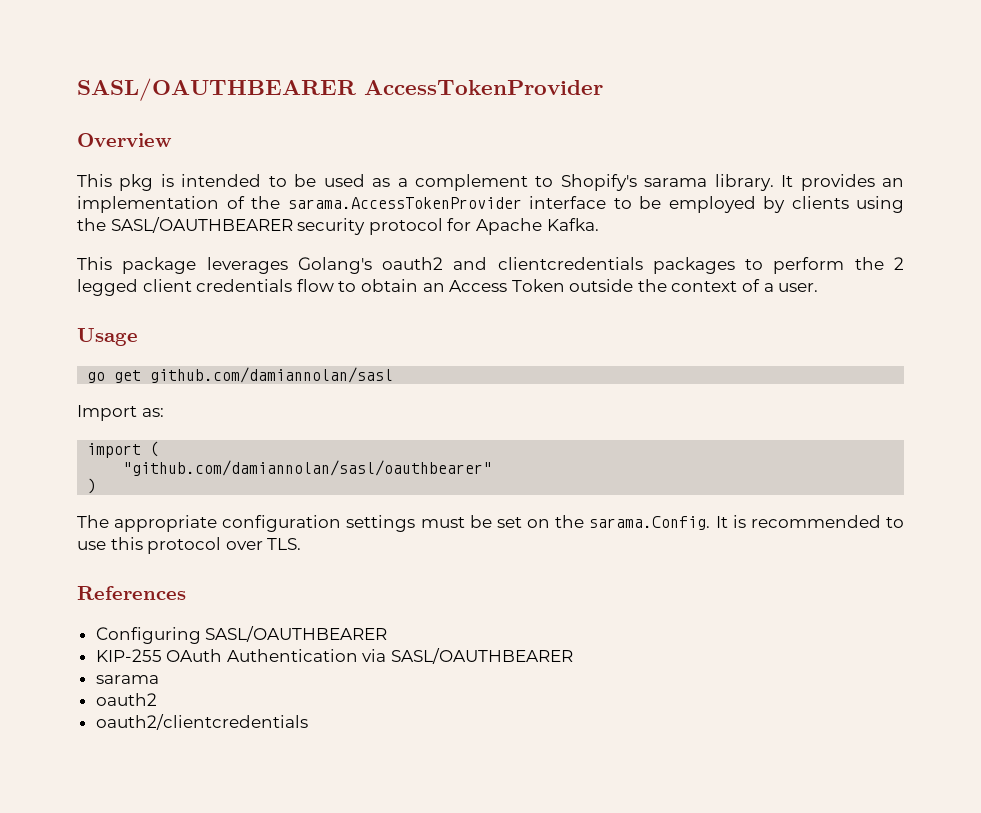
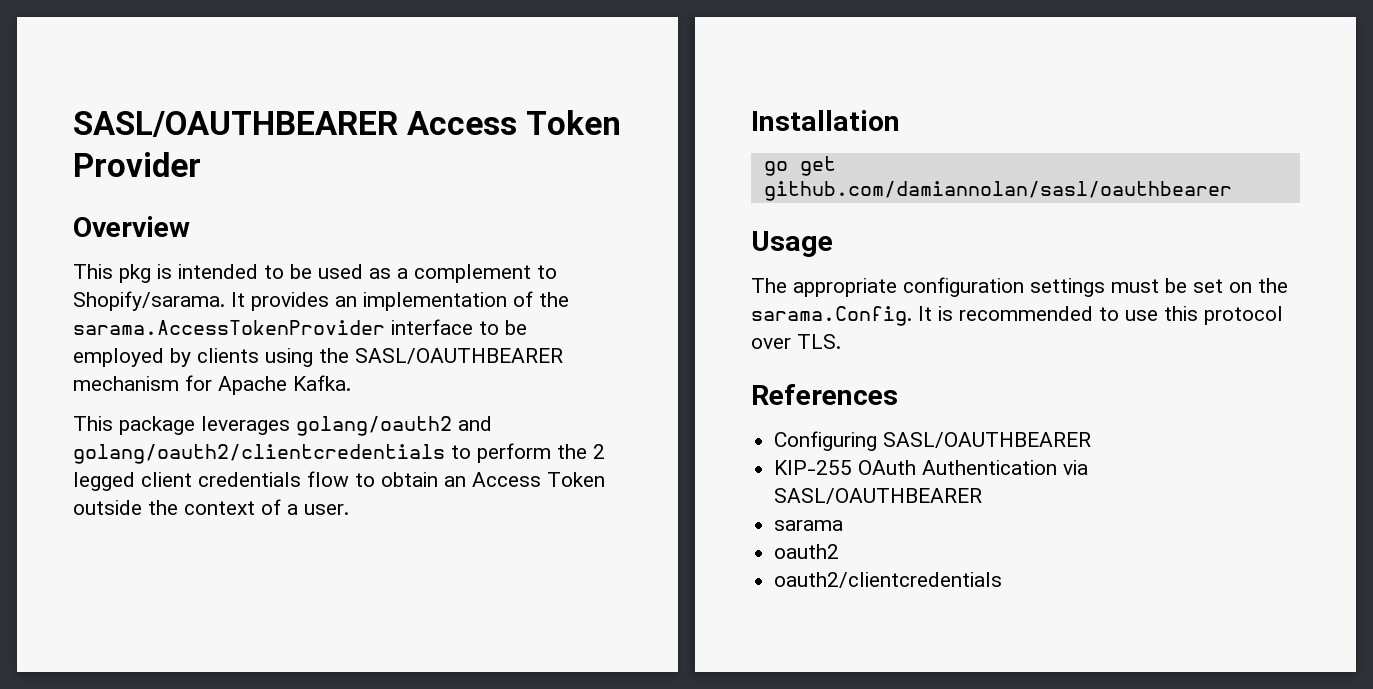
[77,78,603,101] SASL/OAUTHBEARER AccessTokenProvider -> [73,110,621,137] [73,152,201,177] SASL/OAUTHBEARER Access Token Provider
[560,174,774,191] Shopify's sarama library. -> [73,291,225,311] Shopify/sarama.
[297,218,443,235] security protocol -> [73,376,179,391] mechanism
[297,257,735,274] Golang's oauth2 and clientcredentials packages -> [296,416,492,436] [73,444,445,464] golang/oauth2 and golang/oauth2/clientcredentials
[77,328,138,346] Usage -> [751,110,900,131] Installation
[150,367,394,383] [77,405,164,421] [87,441,160,458] [123,460,493,476] [87,478,97,494] github.com/damiannolan/sasl // Import as: // import ( // "github.com/damiannolan/sasl/oauthbearer" // ) -> [763,181,1232,201] [751,231,833,257] github.com/damiannolan/sasl/oauthbearer // Usage

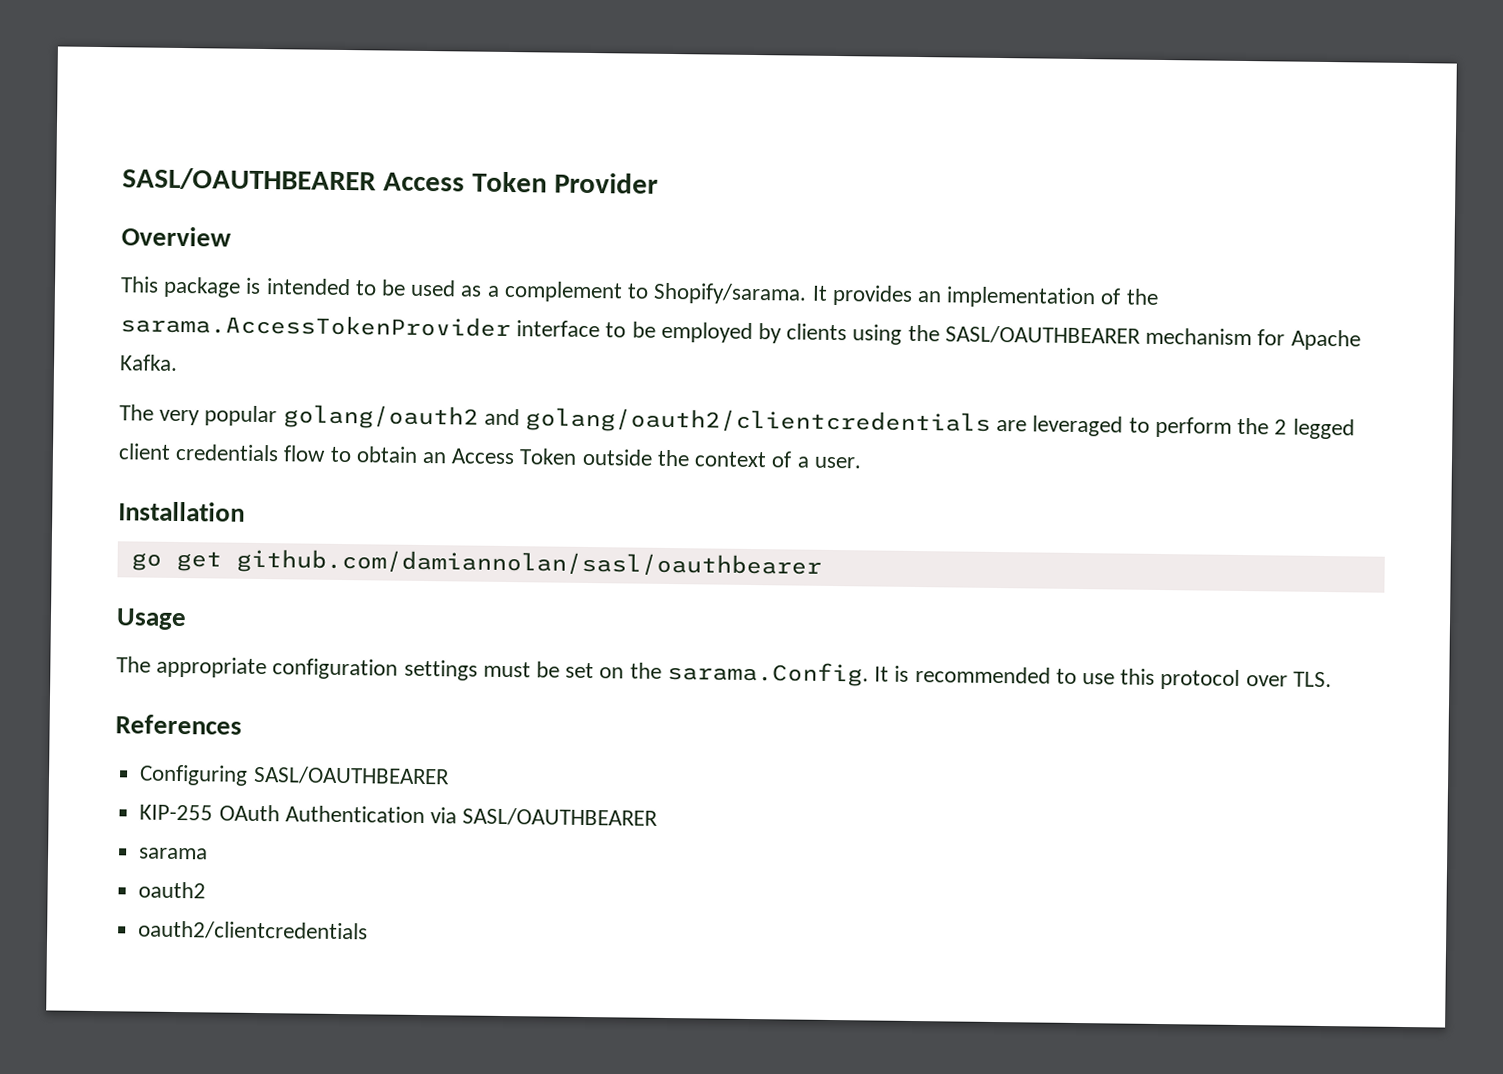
[119,264,151,283] pkg -> [163,276,242,298] package
[73,416,290,435] This package leverages -> [119,404,278,427] The very popular
(445, 454) none -> [996,415,1124,437] are leveraged

